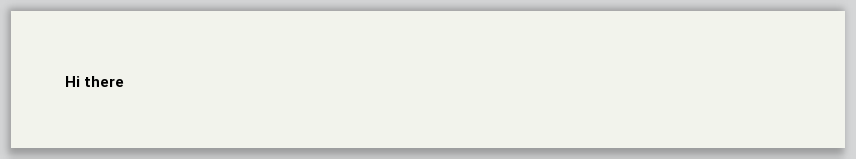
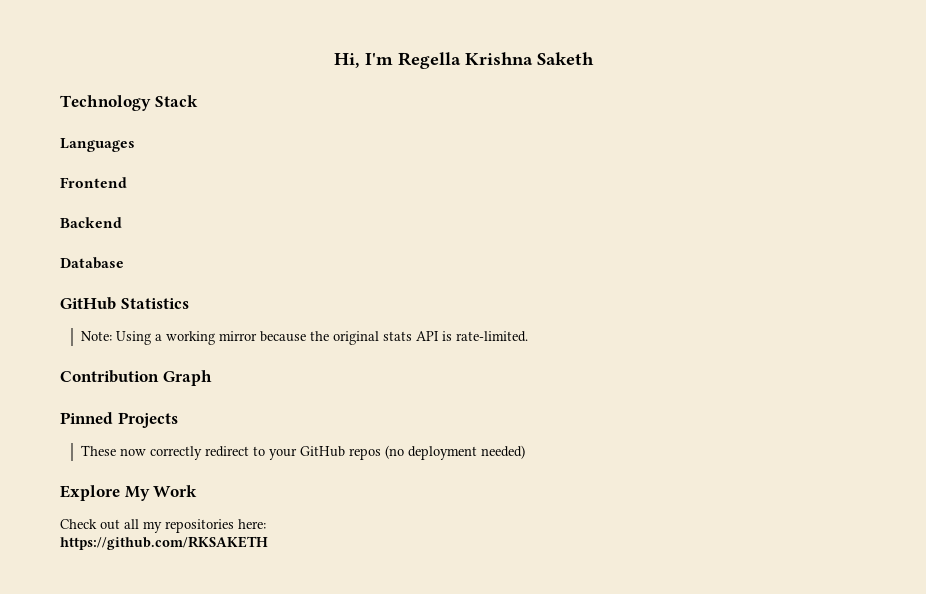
[65,76,125,87] Hi there -> [333,52,594,69] [60,95,198,111] [60,138,135,152] [60,177,127,188] [60,217,122,228] [60,257,124,269] [60,297,189,310] [81,331,529,345] [60,370,212,386] [60,412,178,428] [81,445,526,460] [60,485,198,501] [60,519,266,533] [60,536,268,550] Hi, I'm Regella Krishna Saketh // Technology Stack // Languages // Frontend // Backend // Database // GitHub Statistics // Note: Using a working mirror because the original stats API is rate-limited. // Contribution Graph // Pinned Projects // These now correctly redirect to your GitHub repos (no deployment needed) // Explore My Work // Check out all my repositories here: // https://github.com/RKSAKETH

